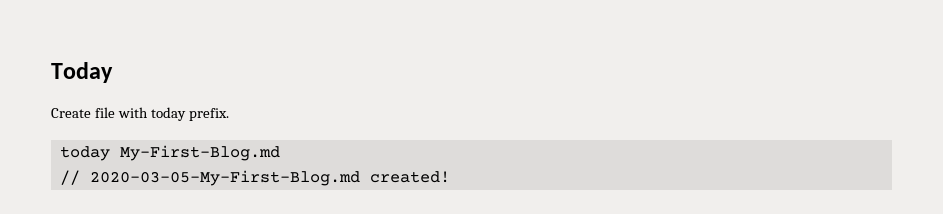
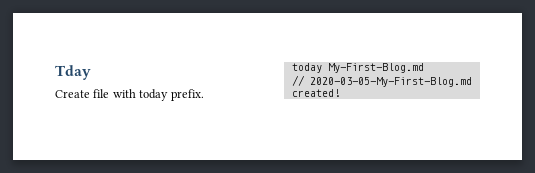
[51,62,113,83] Today -> [55,65,91,80] Tday

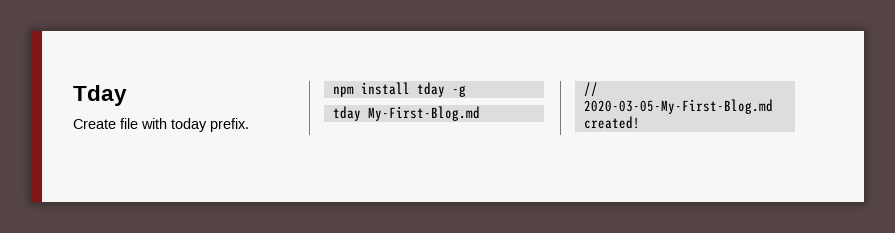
[291,63,322,73] today -> [332,82,466,97] [332,106,361,121] npm install tday -g // tday

